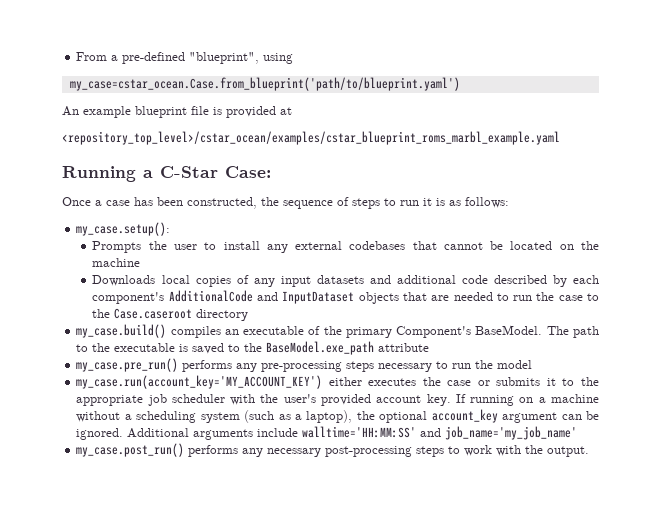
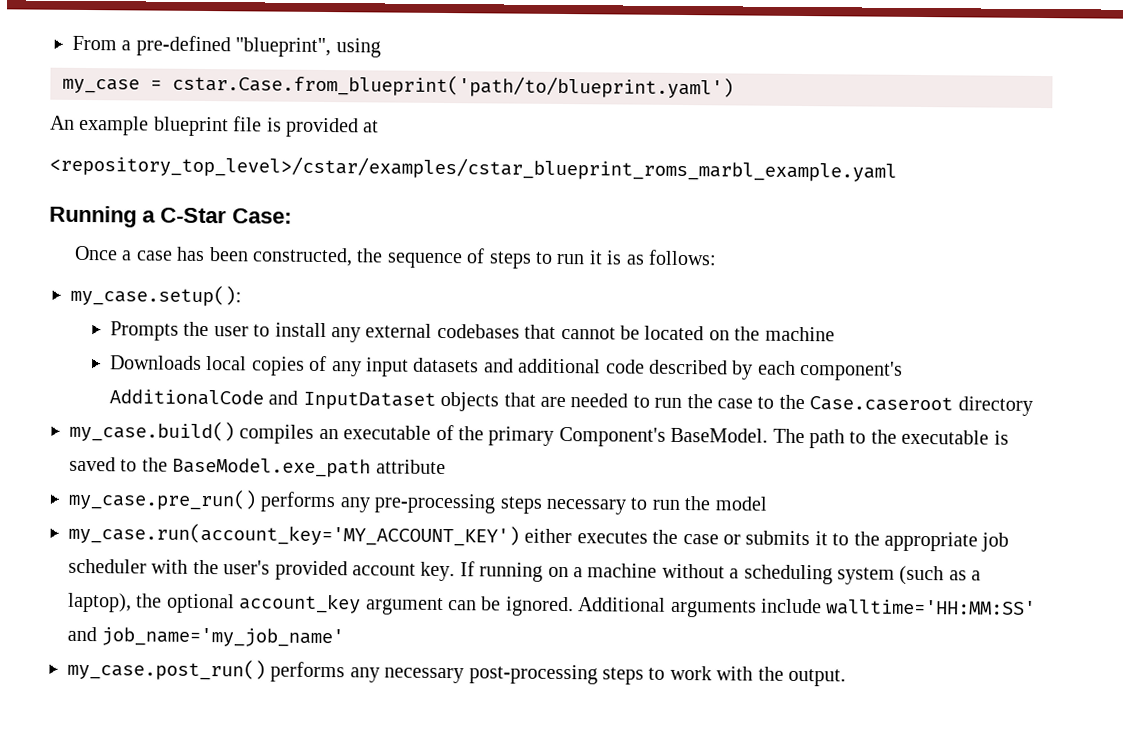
[69,77,460,91] my_case=cstar_ocean.Case.from_blueprint('path/to/blueprint.yaml') -> [62,73,734,99] my_case = cstar.Case.from_blueprint('path/to/blueprint.yaml')
[62,131,560,145] <repository_top_level>/cstar_ocean/examples/cstar_blueprint_roms_marbl_example.yaml -> [49,154,897,182] <repository_top_level>/cstar/examples/cstar_blueprint_roms_marbl_example.yaml

